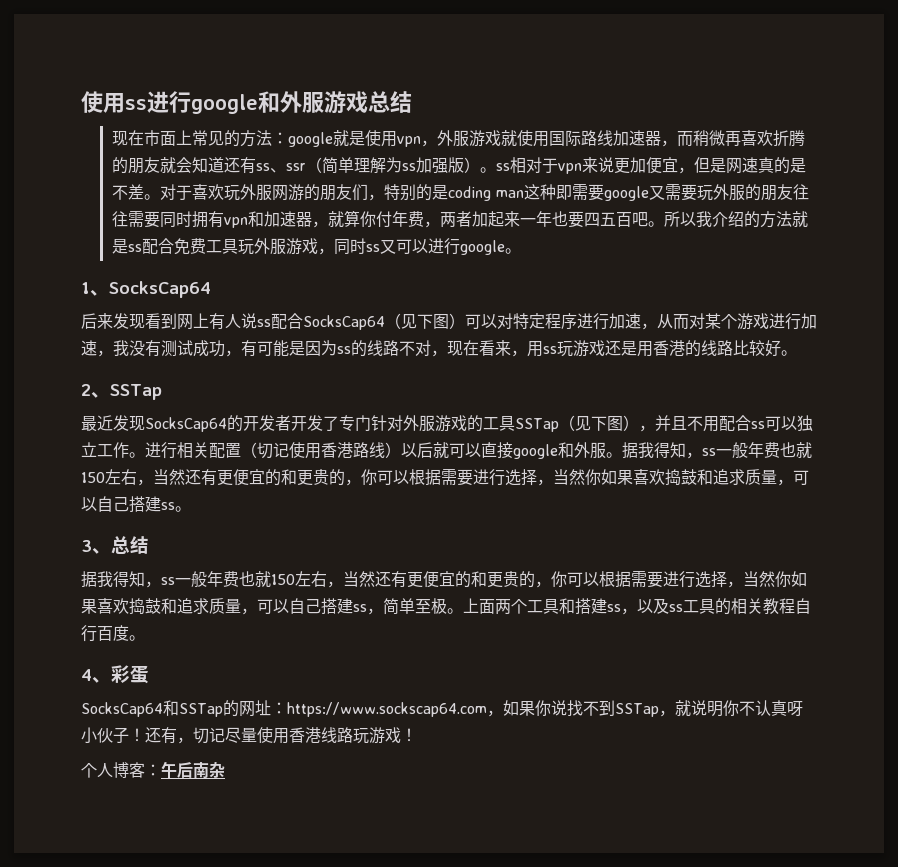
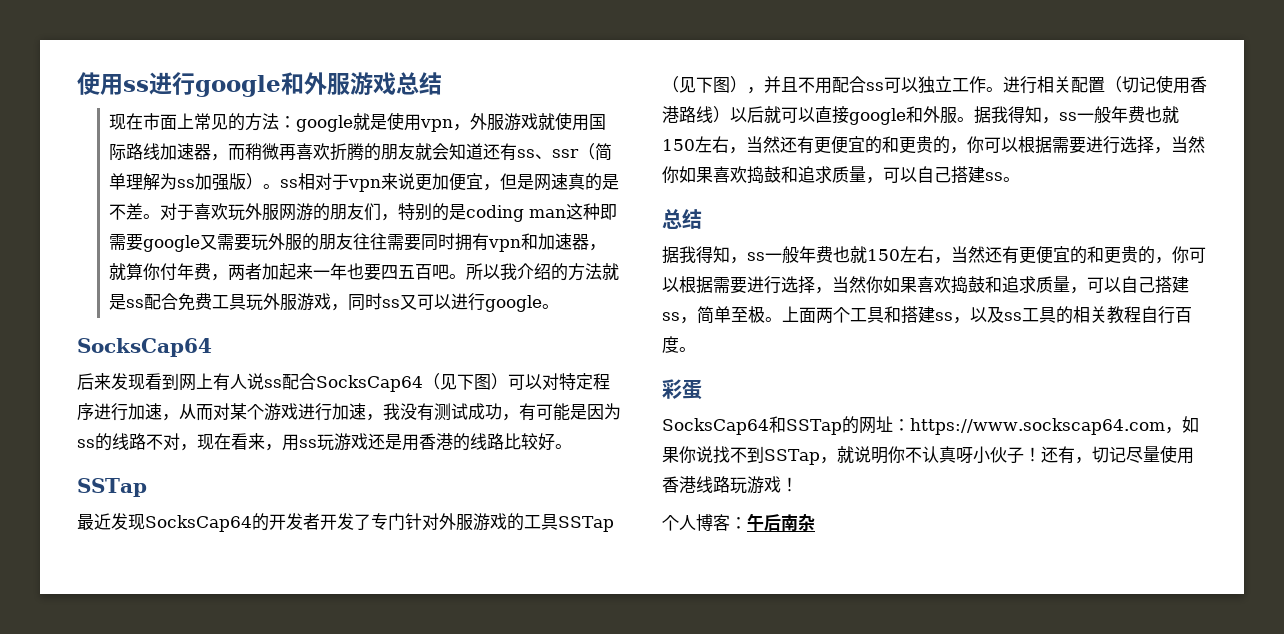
[81,282,109,296] 1、 -> (559, 306) none
[81,384,110,398] 2、 -> (572, 446) none
[81,540,111,554] 3、 -> (1020, 179) none
[81,669,111,683] 4、 -> (696, 349) none

